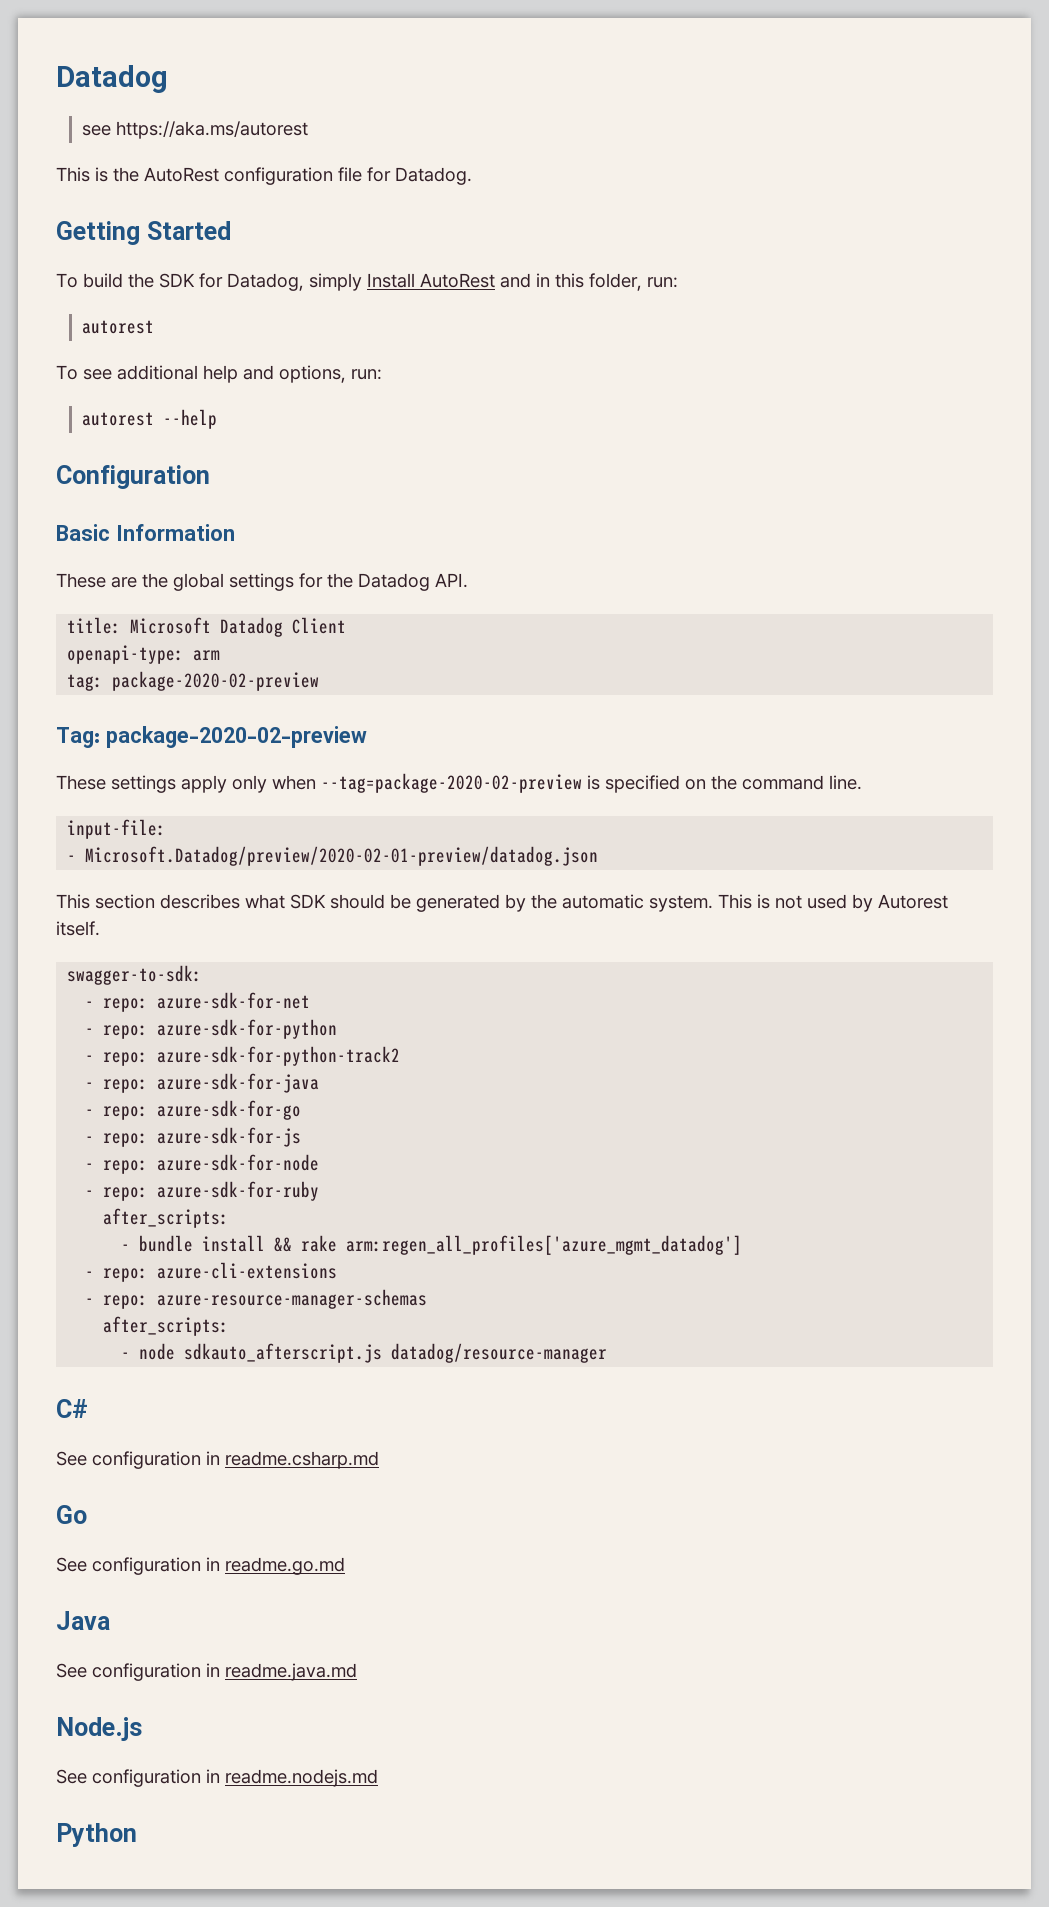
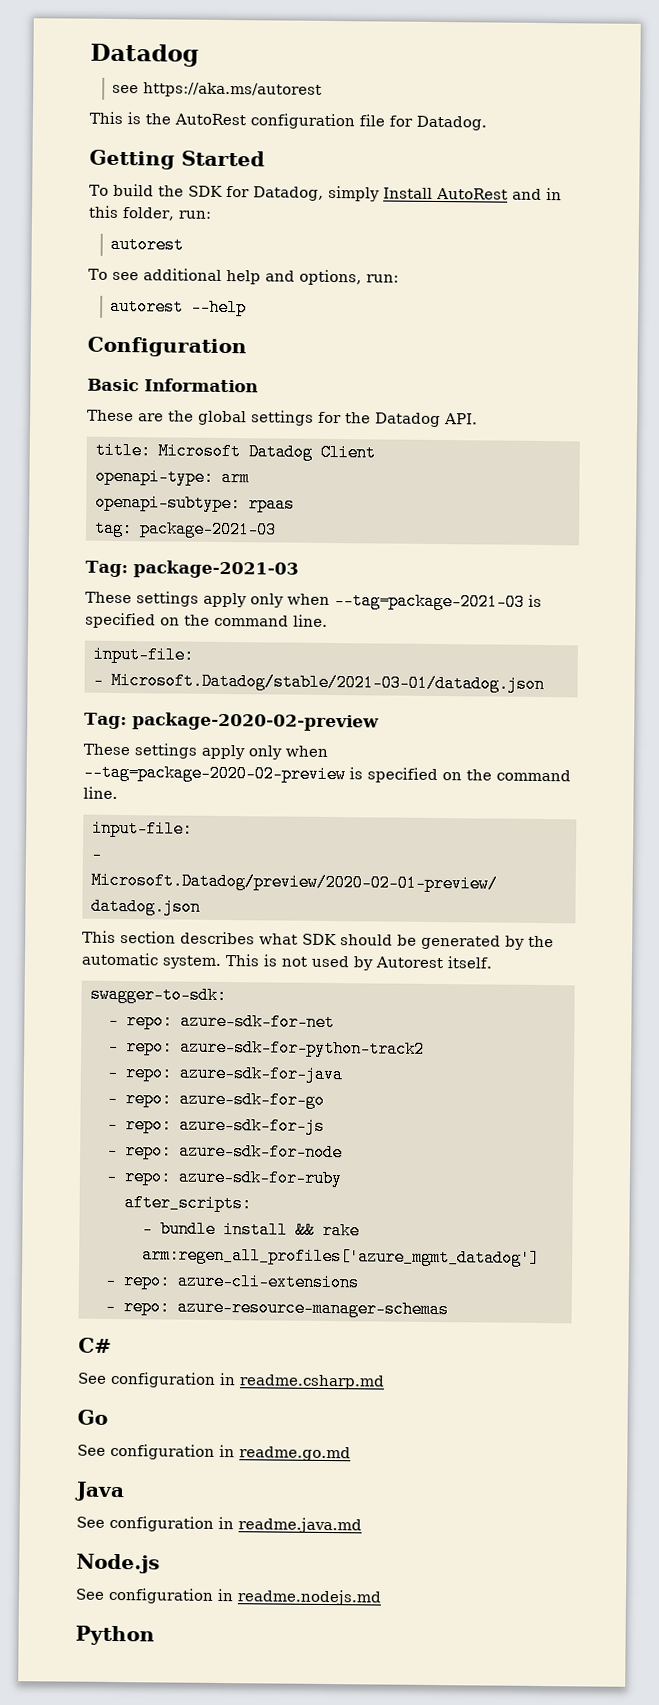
(221, 655) none -> [94,493,295,513] // openapi-subtype: rpaas
[112,671,320,691] package-2020-02-preview -> [138,520,277,539] [85,560,299,579] [85,591,542,611] [85,612,328,629] [92,645,194,664] [92,671,545,694] package-2021-03 // Tag: package-2021-03 // These settings apply only when --tag=package-2021-03 is specified on the command line. // input-file: // - Microsoft.Datadog/stable/2021-03-01/datadog.json
[85,1019,338,1039] // - repo: azure-sdk-for-python -> (335, 1022) none
[103,1316,230,1336] [121,1343,608,1363] // after_scripts: // - node sdkauto_afterscript.js datadog/resource-manager -> (449, 1308) none

